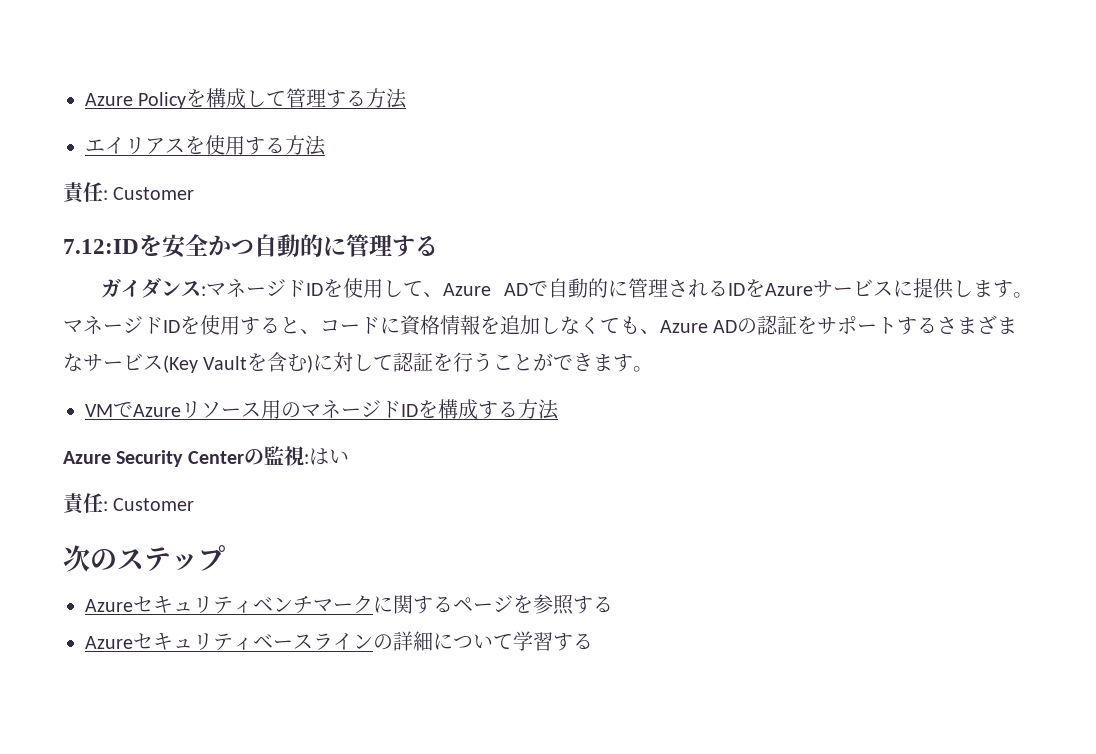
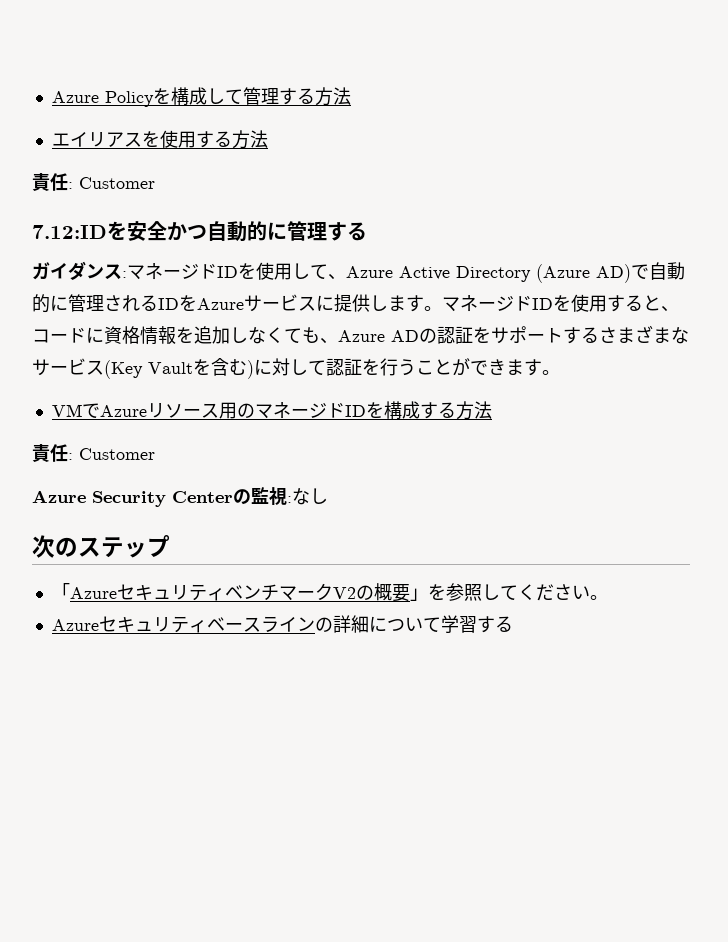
[504,283,528,296] AD -> [399,264,631,283] Active Directory (Azure AD)
(559, 409) none -> [32,444,155,462] // 責任: Customer
[308,448,349,465] [63,493,195,515] はい // 責任: Customer -> [292,488,328,505] なし
(225, 558) none -> [51,583,70,599] 「
[373,594,613,615] に関するページを参照する -> [332,583,608,602] V2の概要」を参照してください。

